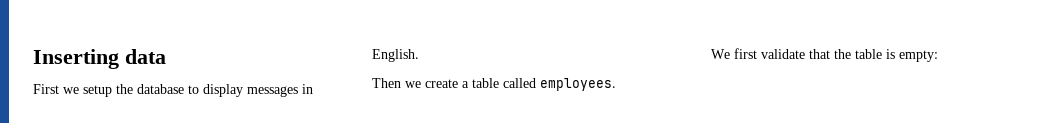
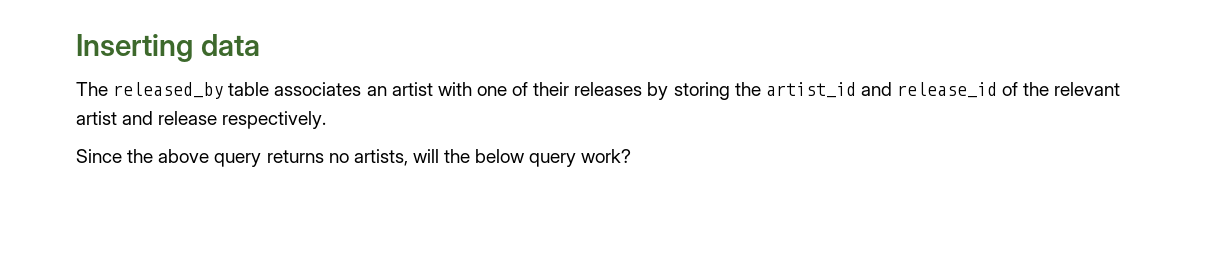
[33,84,313,97] [372,49,419,62] [372,78,616,91] [711,48,938,62] First we setup the database to display messages in English. // Then we create a table called employees. // We first validate that the table is empty: -> [76,82,1121,100] [76,111,327,129] [76,149,632,167] The released_by table associates an artist with one of their releases by storing the artist_id and release_id of the relevant artist and release respectively. // Since the above query returns no artists, will the below query work?

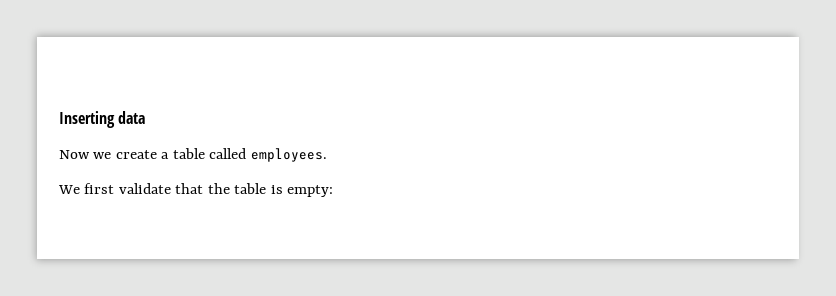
[76,82,1121,100] [76,111,327,129] [76,149,632,167] The released_by table associates an artist with one of their releases by storing the artist_id and release_id of the relevant artist and release respectively. // Since the above query returns no artists, will the below query work? -> [59,148,327,162] [58,183,334,197] Now we create a table called employees. // We first validate that the table is empty:

